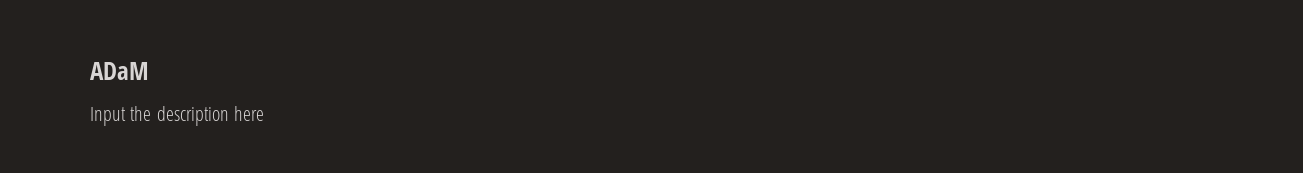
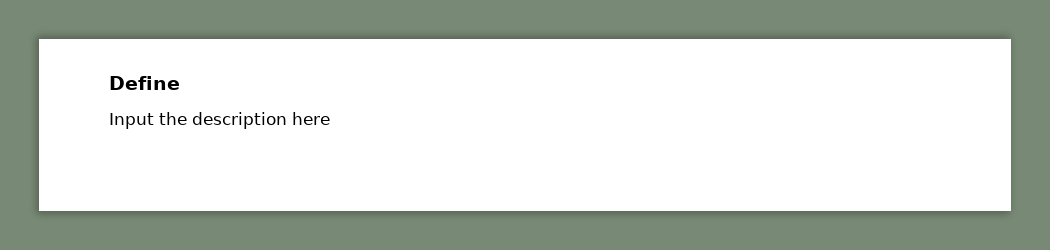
[90,62,149,80] ADaM -> [109,76,180,90] Define

